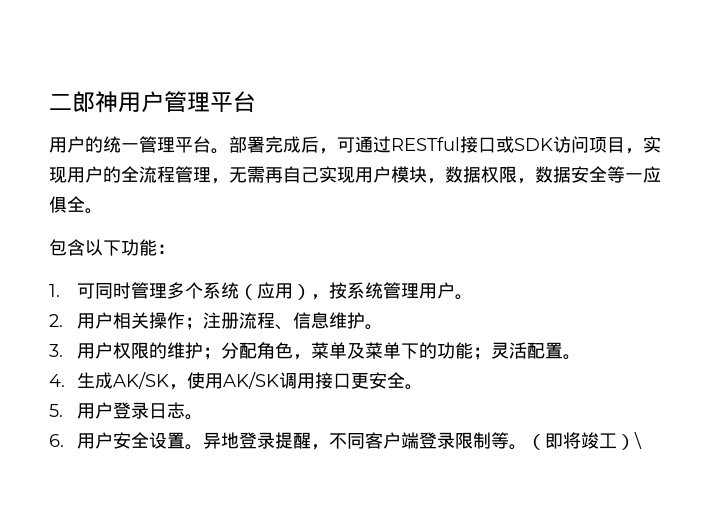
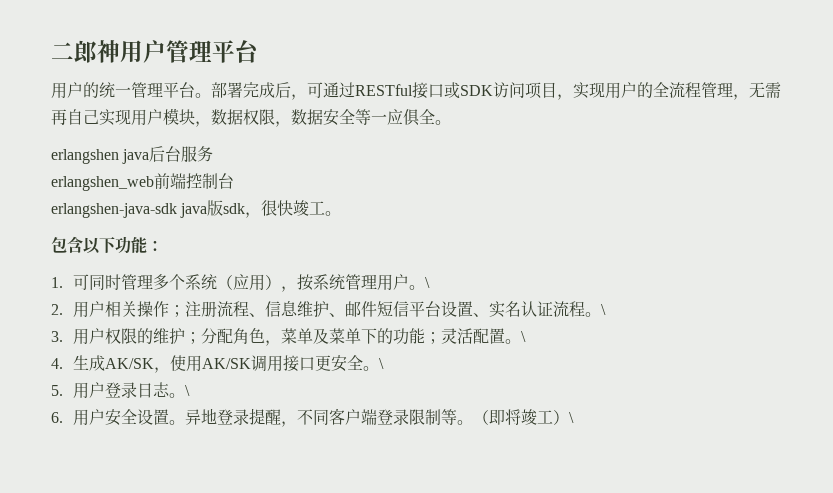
(103, 211) none -> [51,146,214,164] [51,173,234,191] [51,200,342,218] // erlangshen java后台服务 // erlangshen_web前端控制台 // erlangshen-java-sdk java版sdk，很快竣工。
(474, 297) none -> [424,277,430,288] \
[365,324,384,330] 。 -> [328,301,606,318] 、邮件短信平台设置、实名认证流程。\
(582, 357) none -> [520,331,526,342] \
(424, 387) none -> [378,358,384,369] \
(204, 417) none -> [184,385,190,396] \

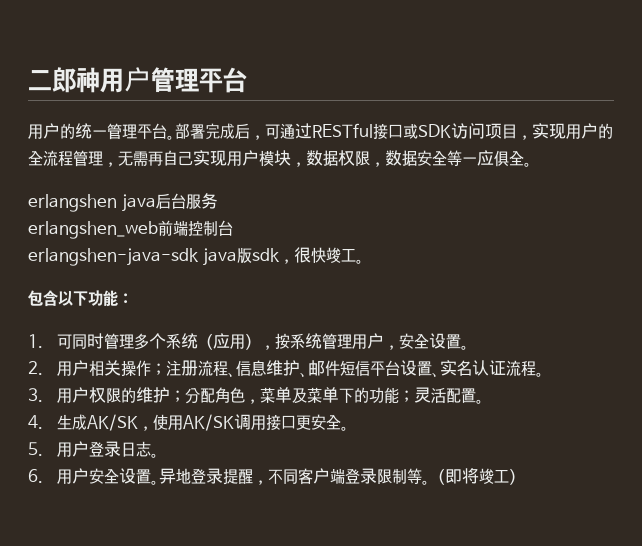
[408,277,430,290] 。\ -> [384,333,470,350] ，安全设置。
[600,304,606,315] \ -> (545, 374) none
[520,331,526,342] \ -> (485, 401) none
[378,358,384,369] \ -> (350, 428) none
[184,385,190,396] \ -> (160, 455) none
[568,412,574,423] \ -> (525, 476) none

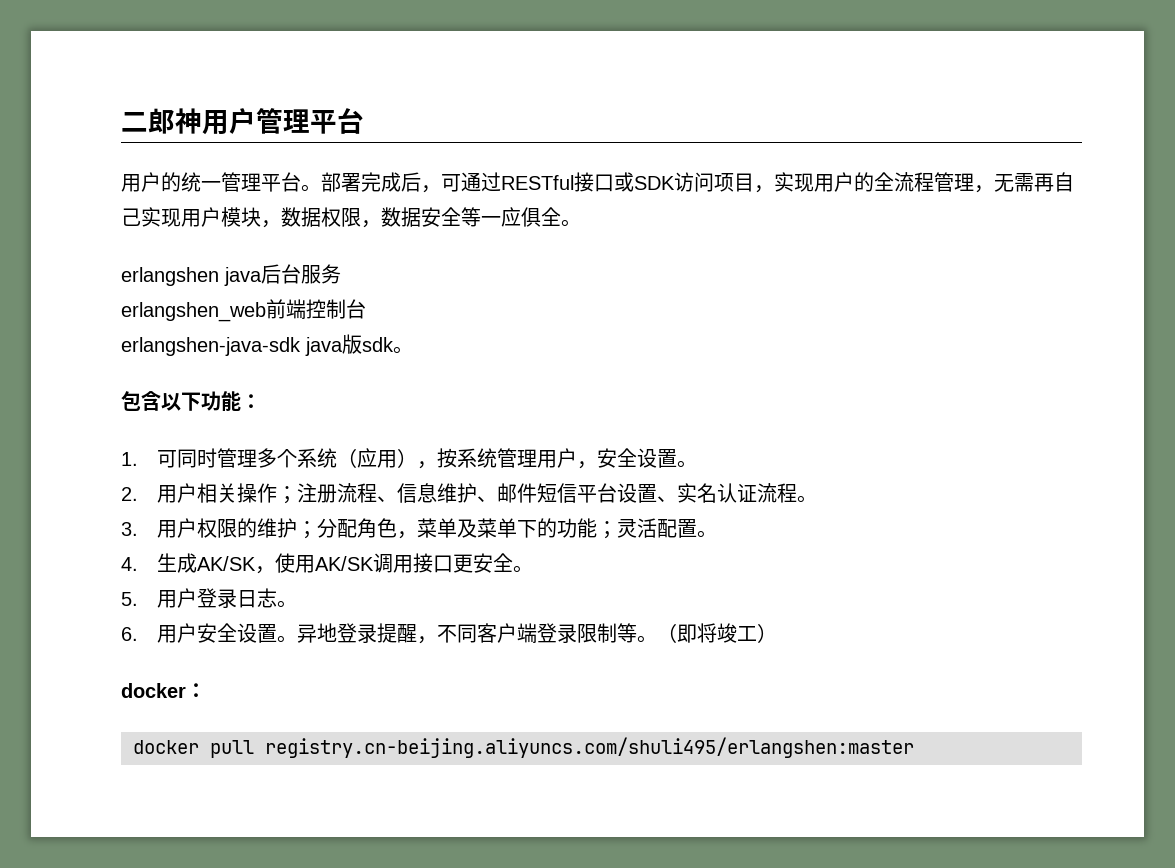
[278,247,356,264] ，很快竣工 -> (394, 344) none
(525, 476) none -> [121,683,206,698] [133,737,914,758] // docker： // docker pull registry.cn-beijing.aliyuncs.com/shuli495/erlangshen:master

